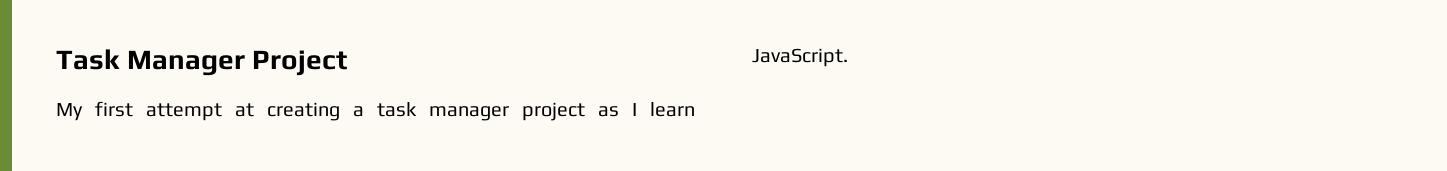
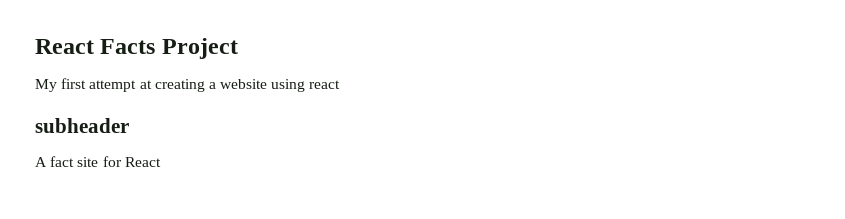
[56,49,245,76] Task Manager -> [35,39,156,54] React Facts
[377,102,695,121] [752,48,848,67] task manager project as I learn JavaScript. -> [220,79,341,92] [35,118,129,133] [35,156,161,167] website using react // subheader // A fact site for React

